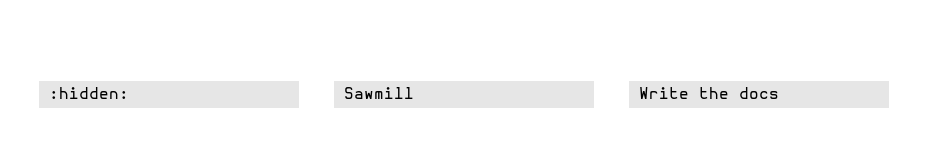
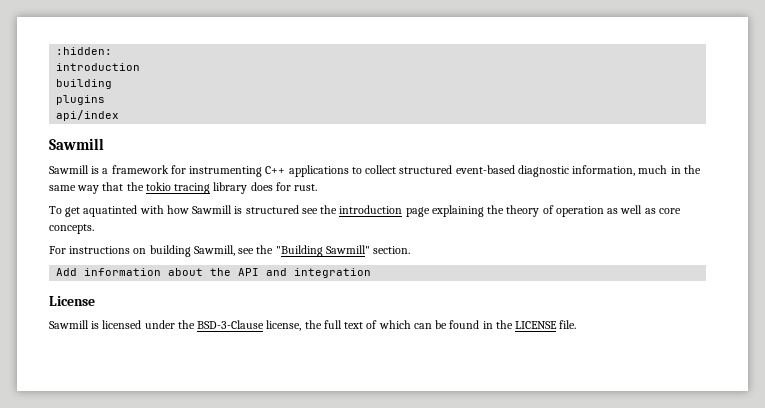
[343,87,414,99] [638,87,779,99] Sawmill // Write the docs -> [56,63,141,71] [56,79,113,89] [56,95,106,105] [56,110,120,121] [49,138,104,150] [49,165,701,177] [49,182,318,194] [49,205,681,217] [49,224,94,234] [49,245,411,257] [56,268,372,278] [49,296,95,306] [49,320,577,331] introduction // building // plugins // api/index // Sawmill // Sawmill is a framework for instrumenting C++ applications to collect structured event-based diagnostic information, much in the same way that the tokio tracing library does for rust. // To get aquatinted with how Sawmill is structured see the introduction page explaining the theory of operation as well as core concepts. // For instructions on building Sawmill, see the "Building Sawmill" section. // Add information about the API and integration // License // Sawmill is licensed under the BSD-3-Clause license, the full text of which can be found in the LICENSE file.

